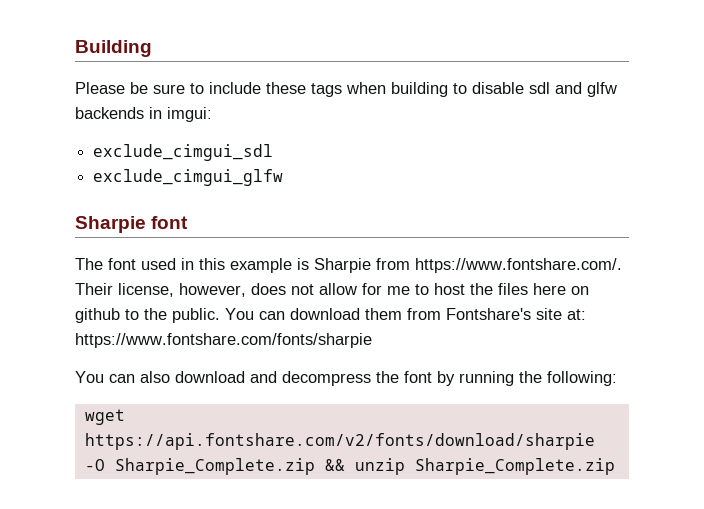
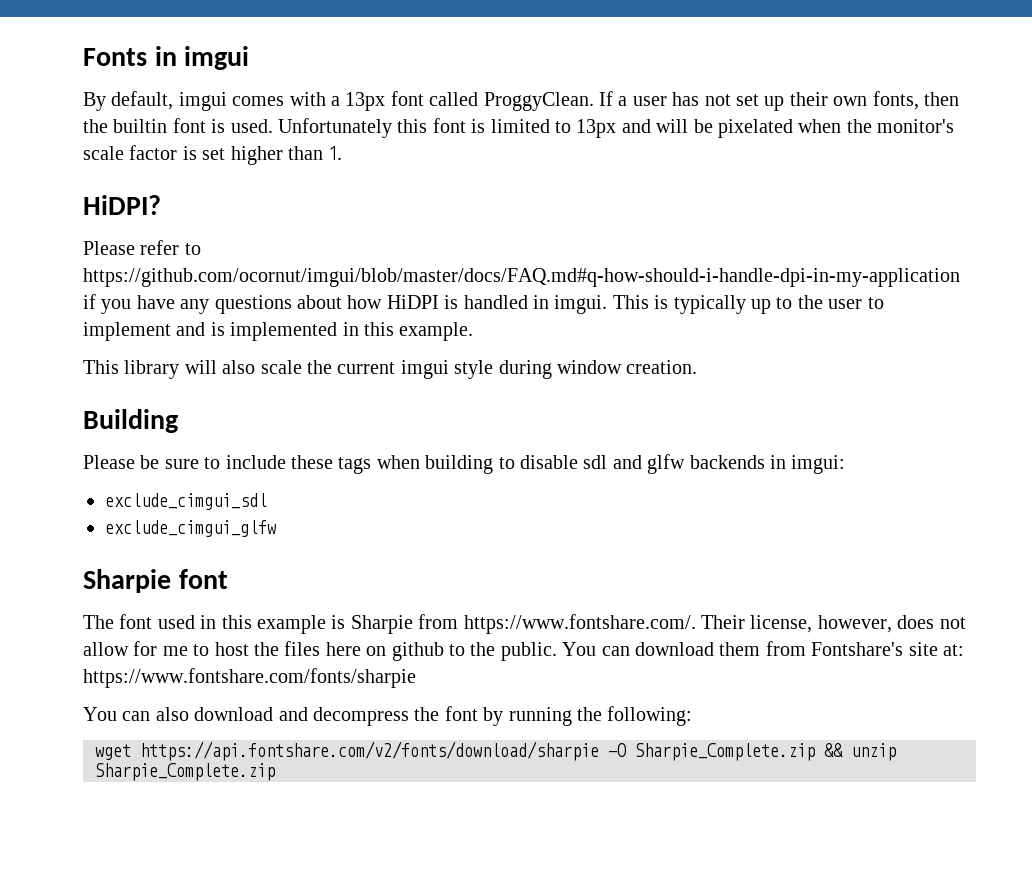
(75, 48) none -> [83,46,250,70] [83,91,959,111] [83,118,955,138] [83,145,343,165] [83,195,161,215] [83,240,201,255] [83,268,960,287] [83,294,884,314] [83,322,474,341] [83,360,698,379] Fonts in imgui // By default, imgui comes with a 13px font called ProggyClean. If a user has not set up their own fonts, then the builtin font is used. Unfortunately this font is limited to 13px and will be pixelated when the monitor's scale factor is set higher than 1. // HiDPI? // Please refer to https://github.com/ocornut/imgui/blob/master/docs/FAQ.md#q-how-should-i-handle-dpi-in-my-application if you have any questions about how HiDPI is handled in imgui. This is typically up to the user to implement and is implemented in this example. // This library will also scale the current imgui style during window creation. //

